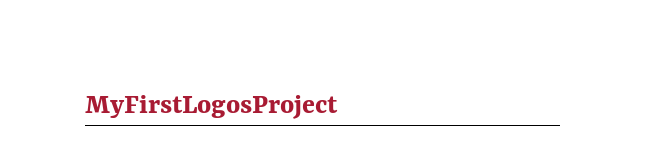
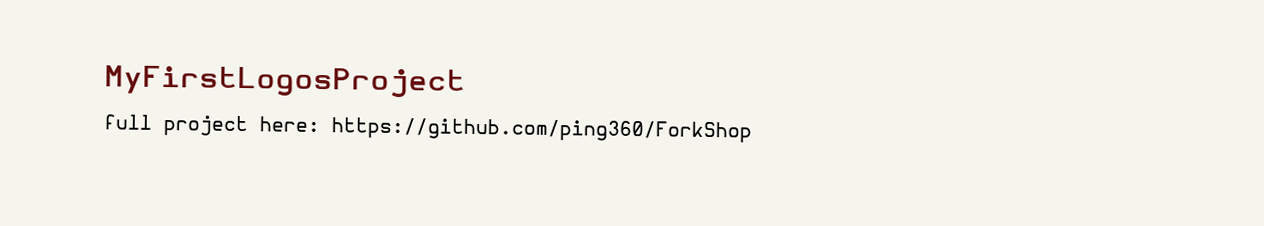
(338, 107) none -> [103,114,752,143] // full project here: https://github.com/ping360/ForkShop

